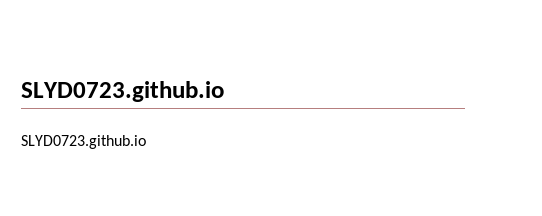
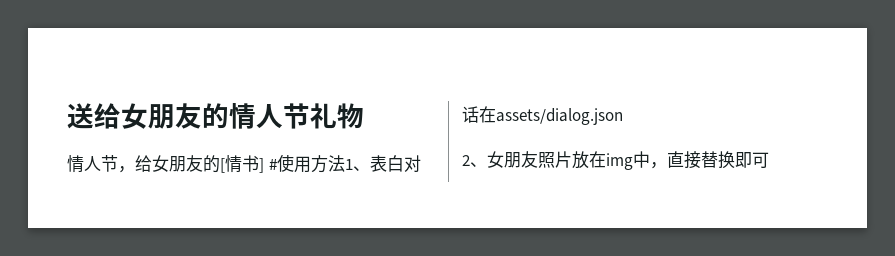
[21,81,224,102] [21,135,146,149] SLYD0723.github.io // SLYD0723.github.io -> [67,103,364,129] [67,154,421,173] [462,106,623,125] [462,151,769,170] 送给女朋友的情人节礼物 // 情人节，给女朋友的[情书] #使用方法1、表白对话在assets/dialog.json // 2、女朋友照片放在img中，直接替换即可

